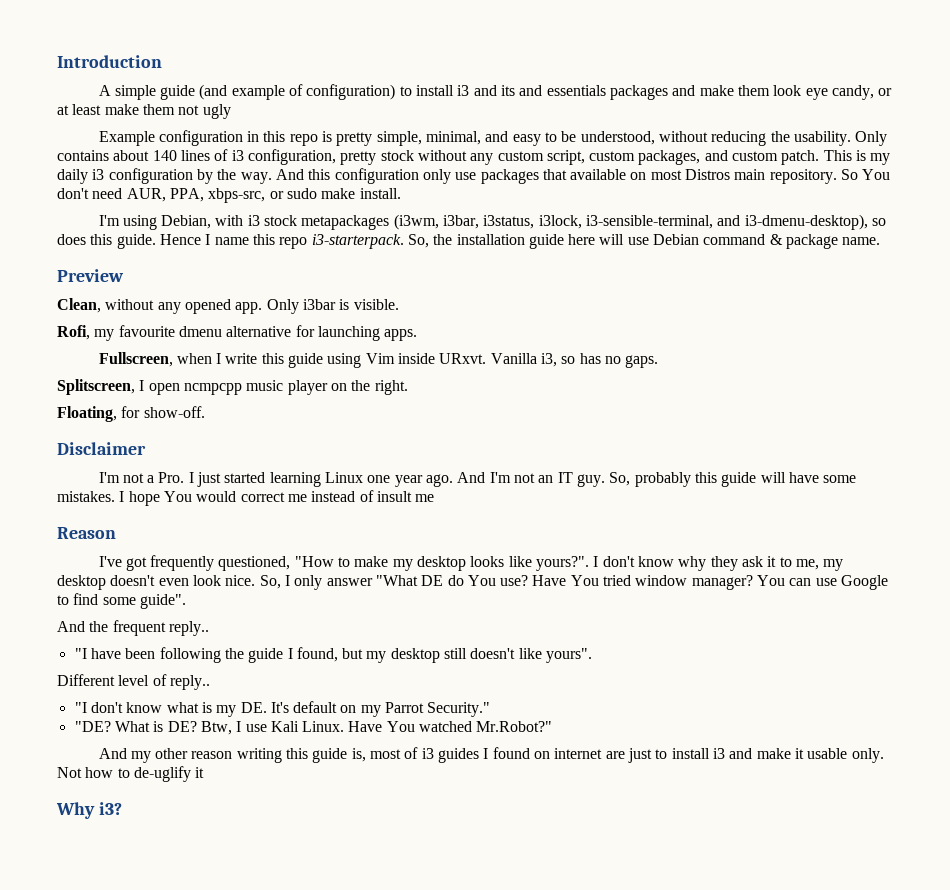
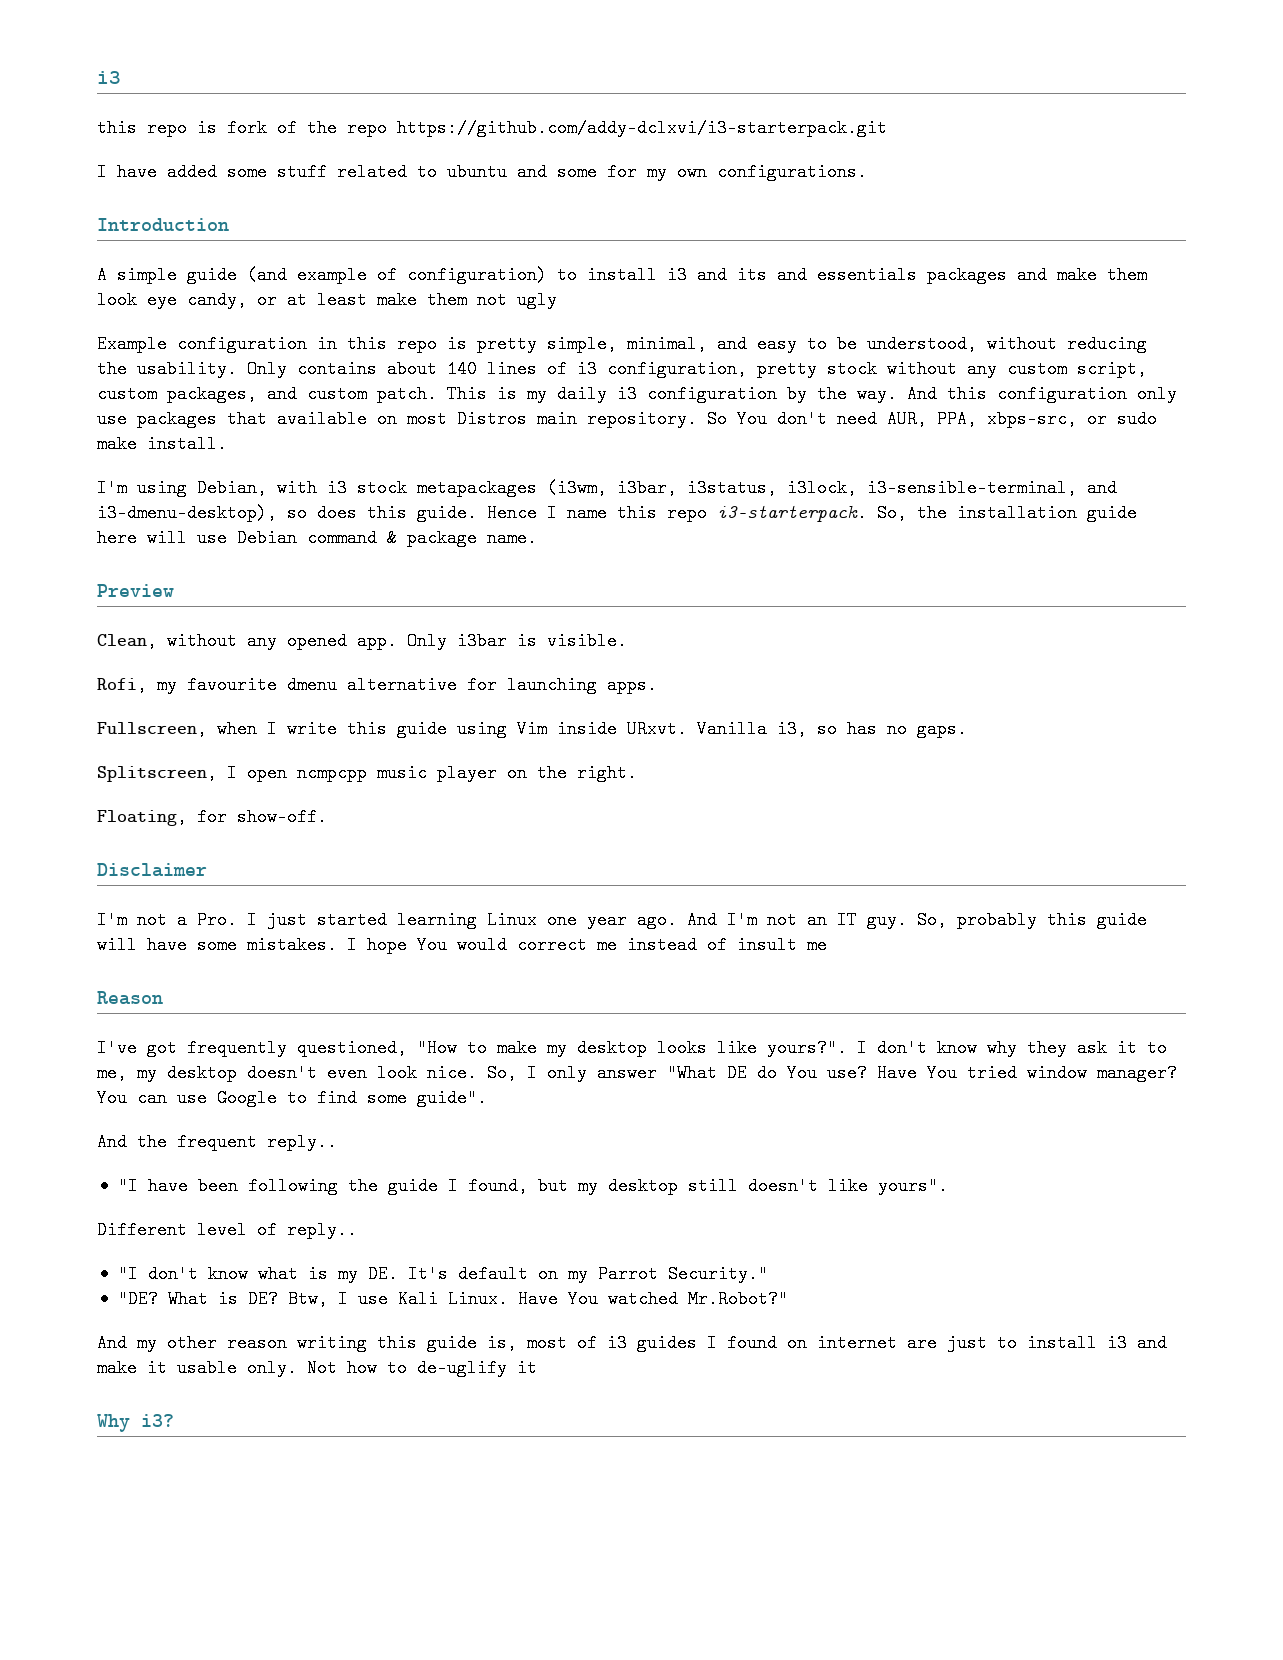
(57, 61) none -> [97,71,121,84] [97,119,887,137] [97,163,867,181] i3 // this repo is fork of the repo https://github.com/addy-dclxvi/i3-starterpack.git // I have added some stuff related to ubuntu and some for my own configurations. //

